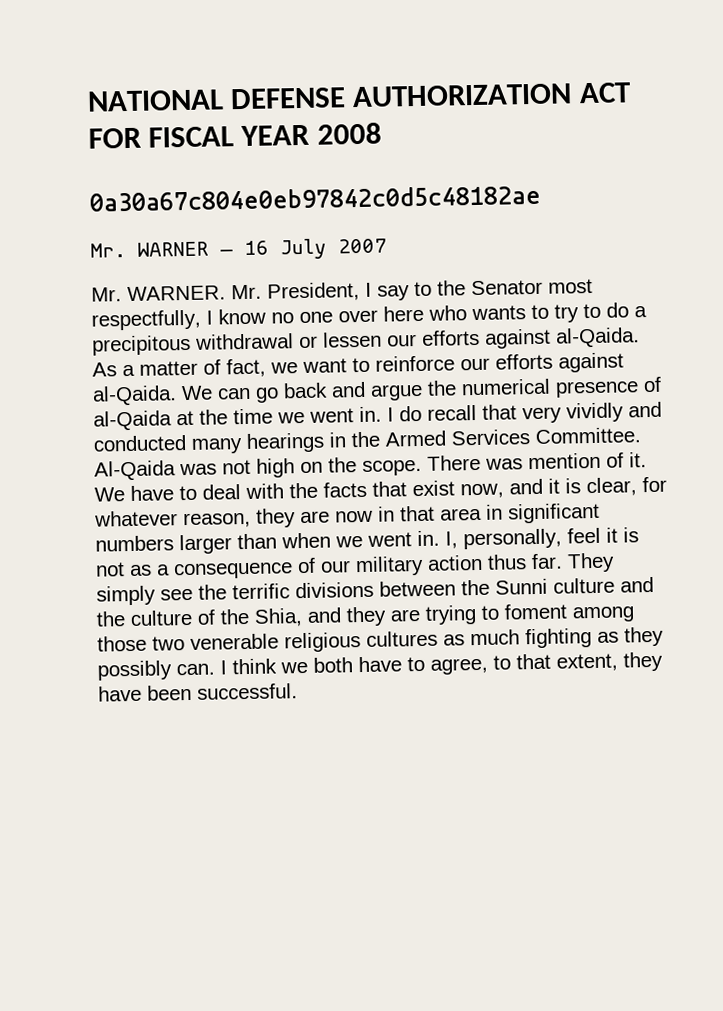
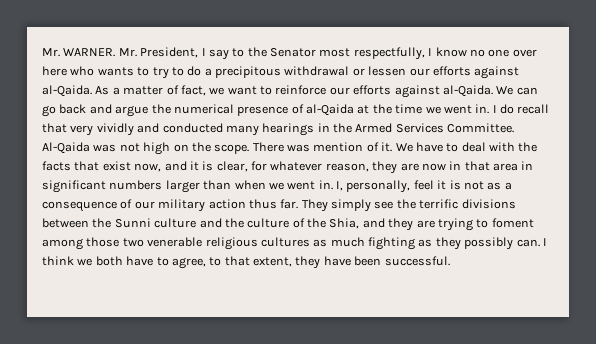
[87,82,632,112] [88,122,382,149] [89,184,541,212] [90,238,387,260] NATIONAL DEFENSE AUTHORIZATION ACT FOR FISCAL YEAR 2008 // 0a30a67c804e0eb97842c0d5c48182ae // Mr. WARNER — 16 July 2007 // -> (42, 52) none

